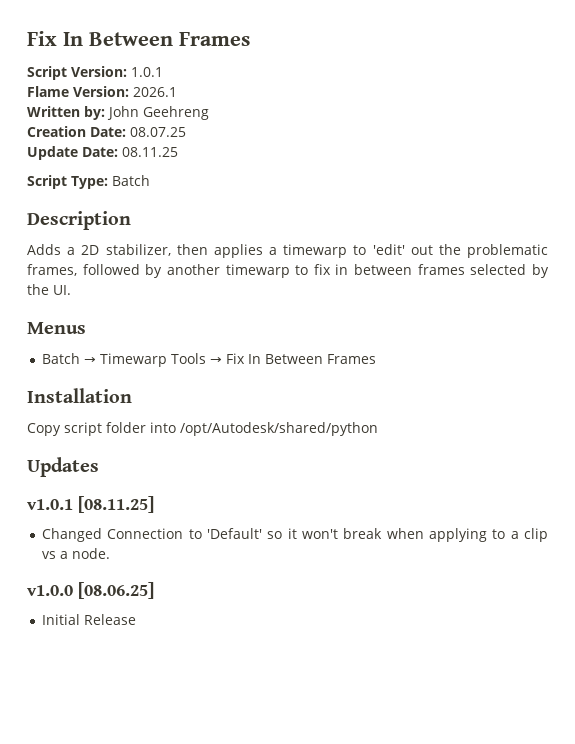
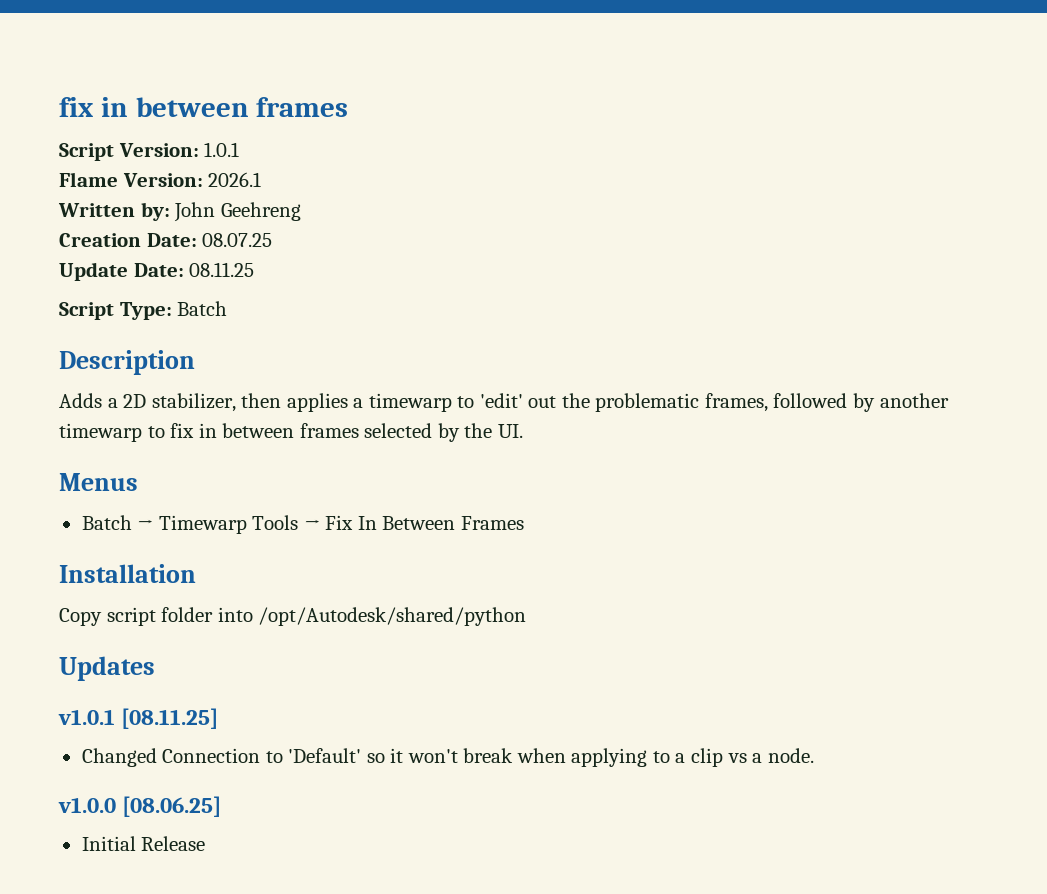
[27,31,250,46] Fix In Between Frames -> [59,97,349,117] fix in between frames

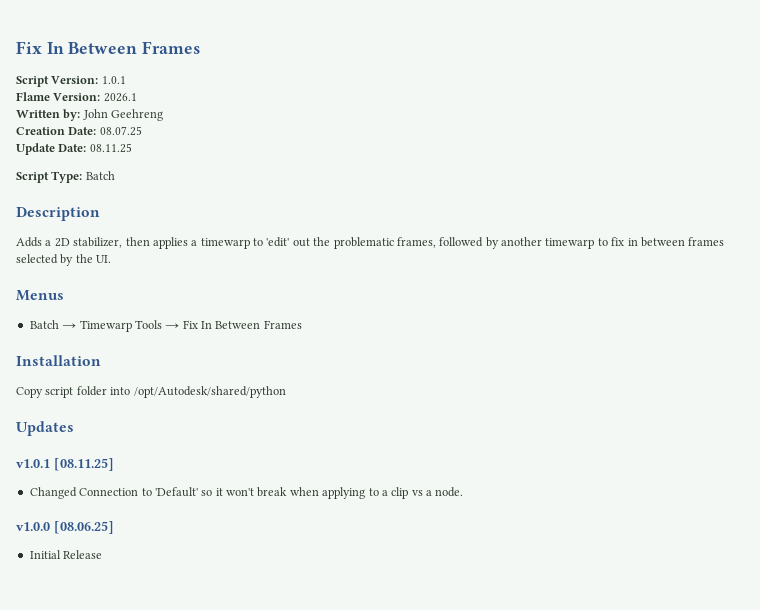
[59,97,349,117] fix in between frames -> [16,41,201,54] Fix In Between Frames

